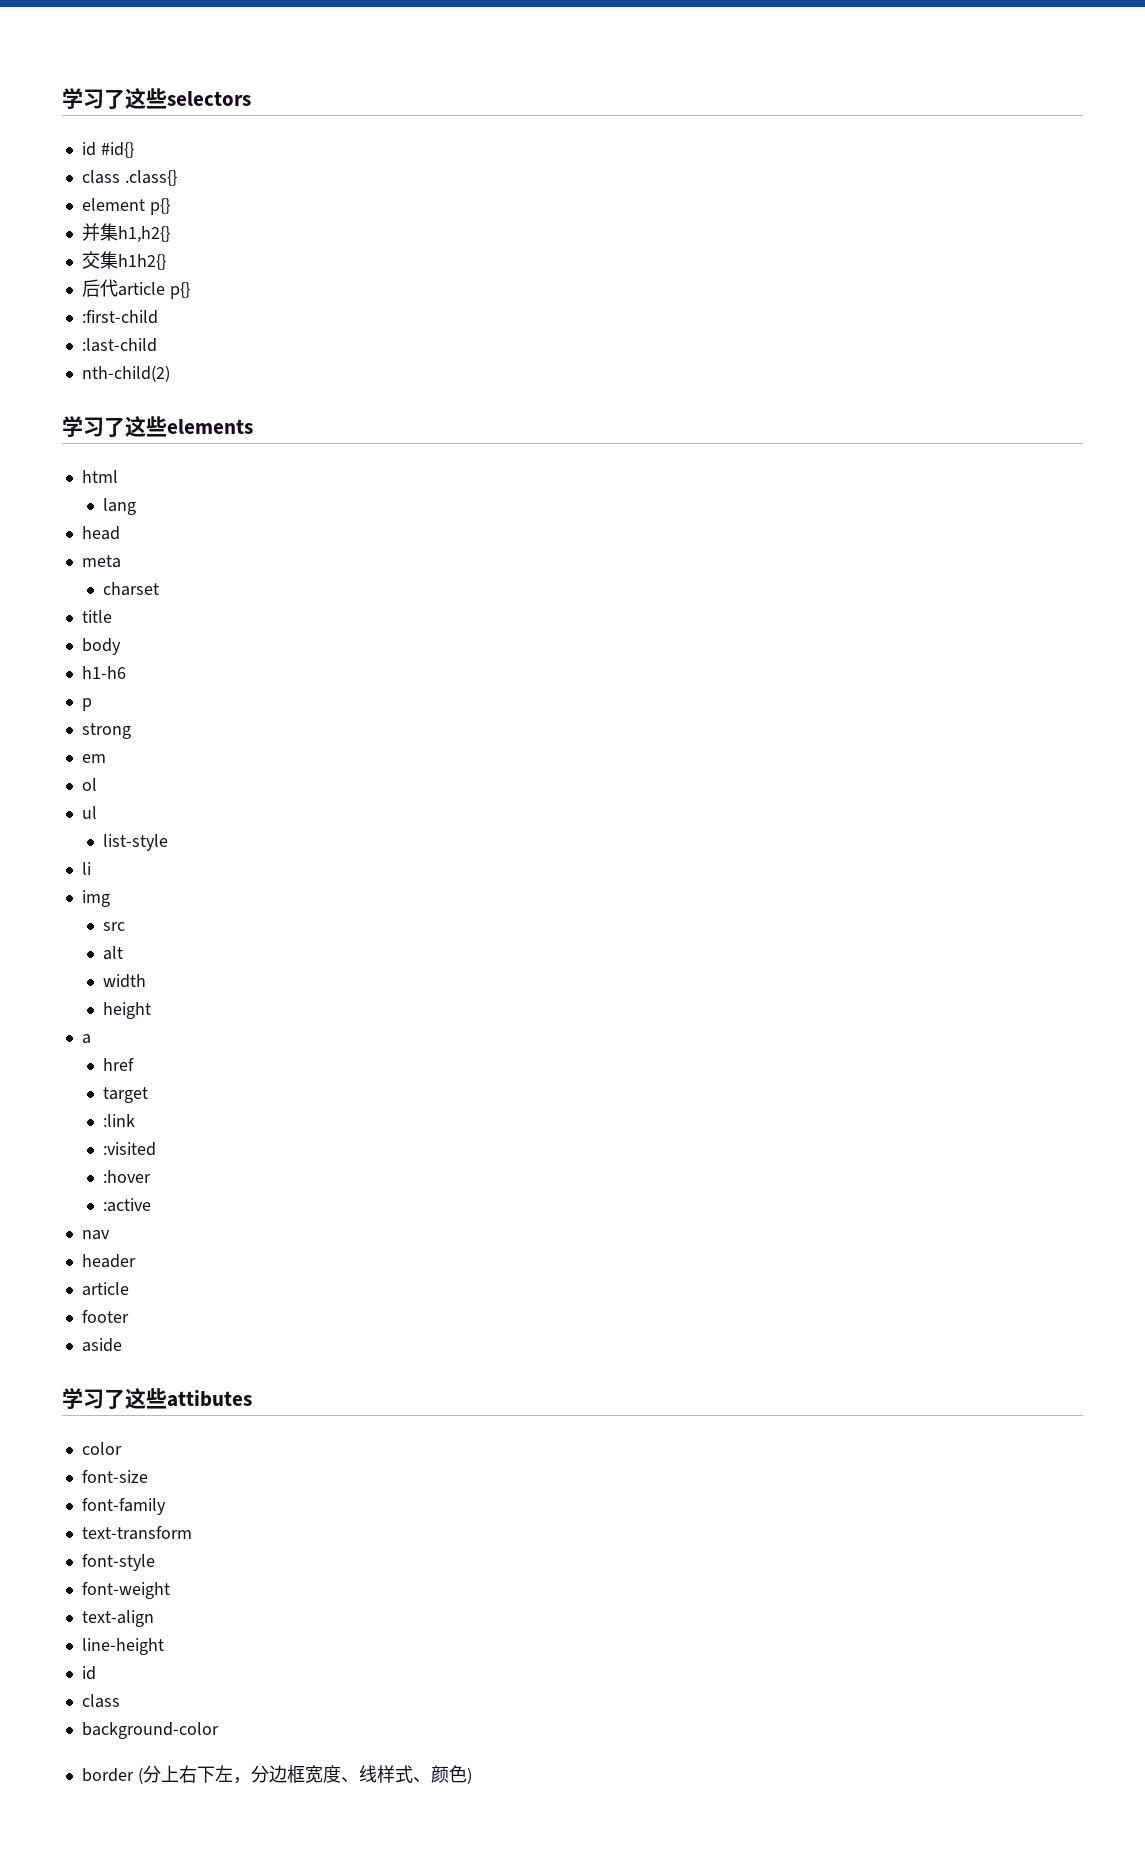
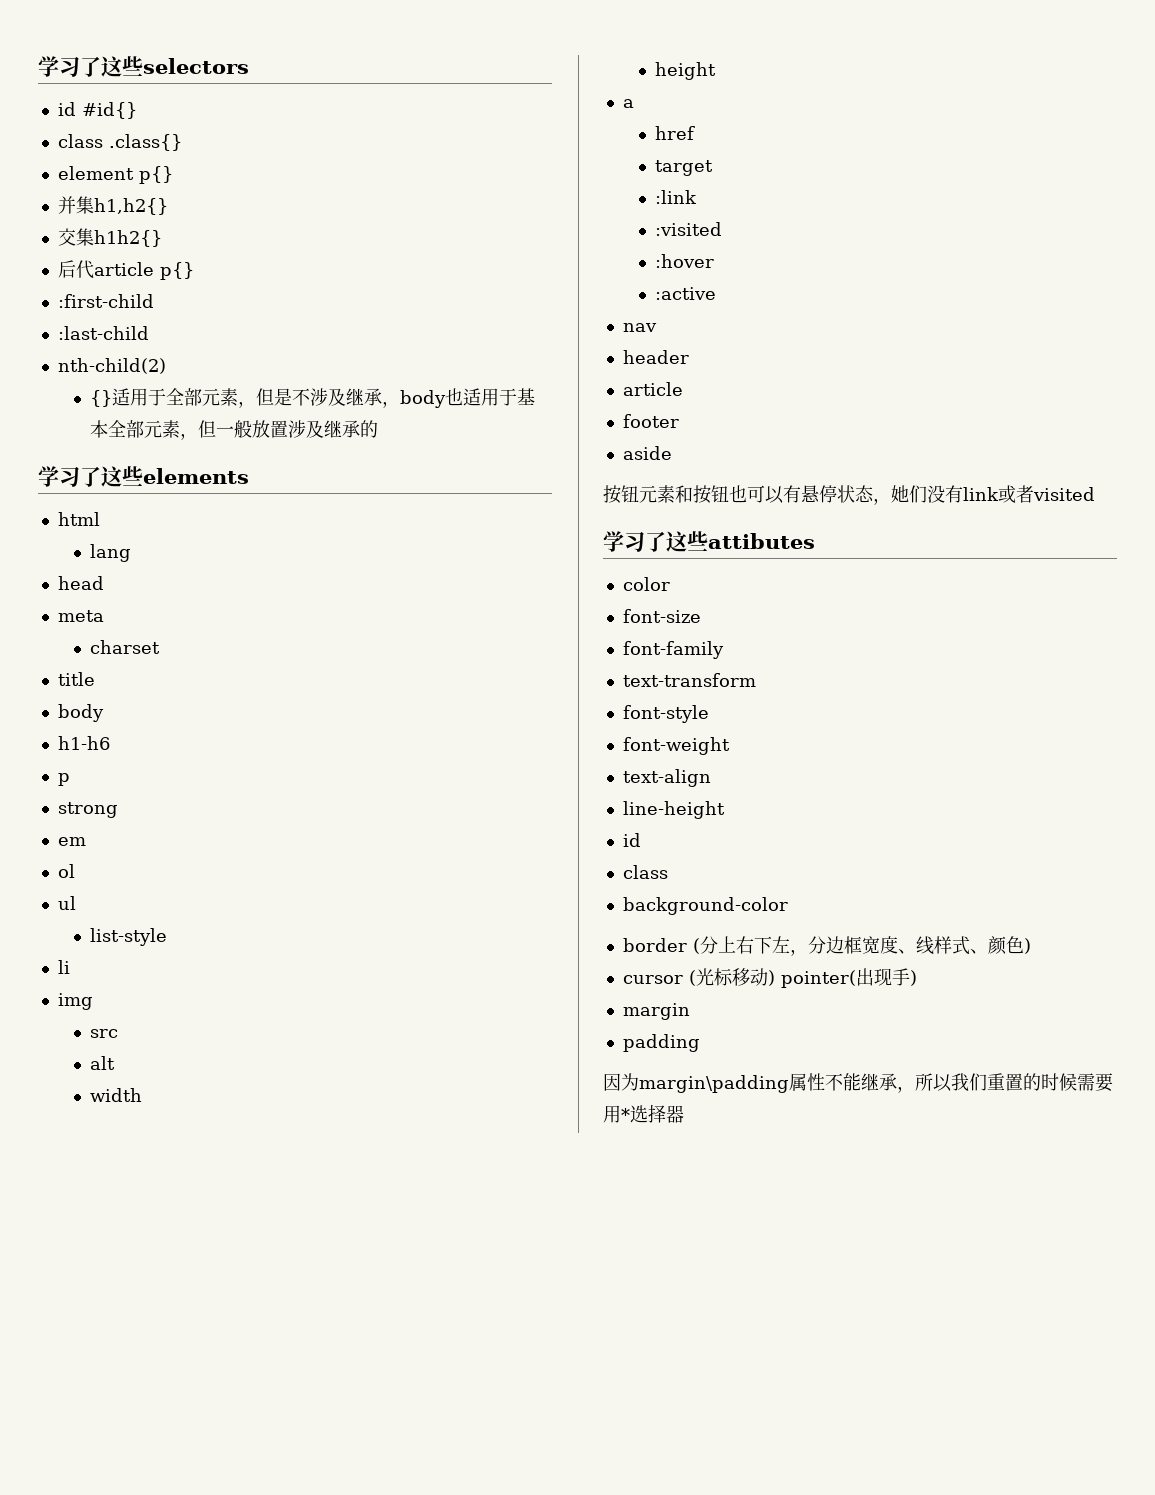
(170, 373) none -> [89,388,535,408] [89,420,378,440] // {}适用于全部元素，但是不涉及继承，body也适用于基本全部元素，但一般放置涉及继承的
(122, 1345) none -> [603,485,1095,505] // 按钮元素和按钮也可以有悬停状态，她们没有link或者visited
(472, 1775) none -> [622,968,917,988] [622,1003,690,1020] [622,1034,700,1052] [603,1073,1113,1093] [603,1104,684,1123] // cursor (光标移动) pointer(出现手) // margin // padding // 因为margin\padding属性不能继承，所以我们重置的时候需要用*选择器

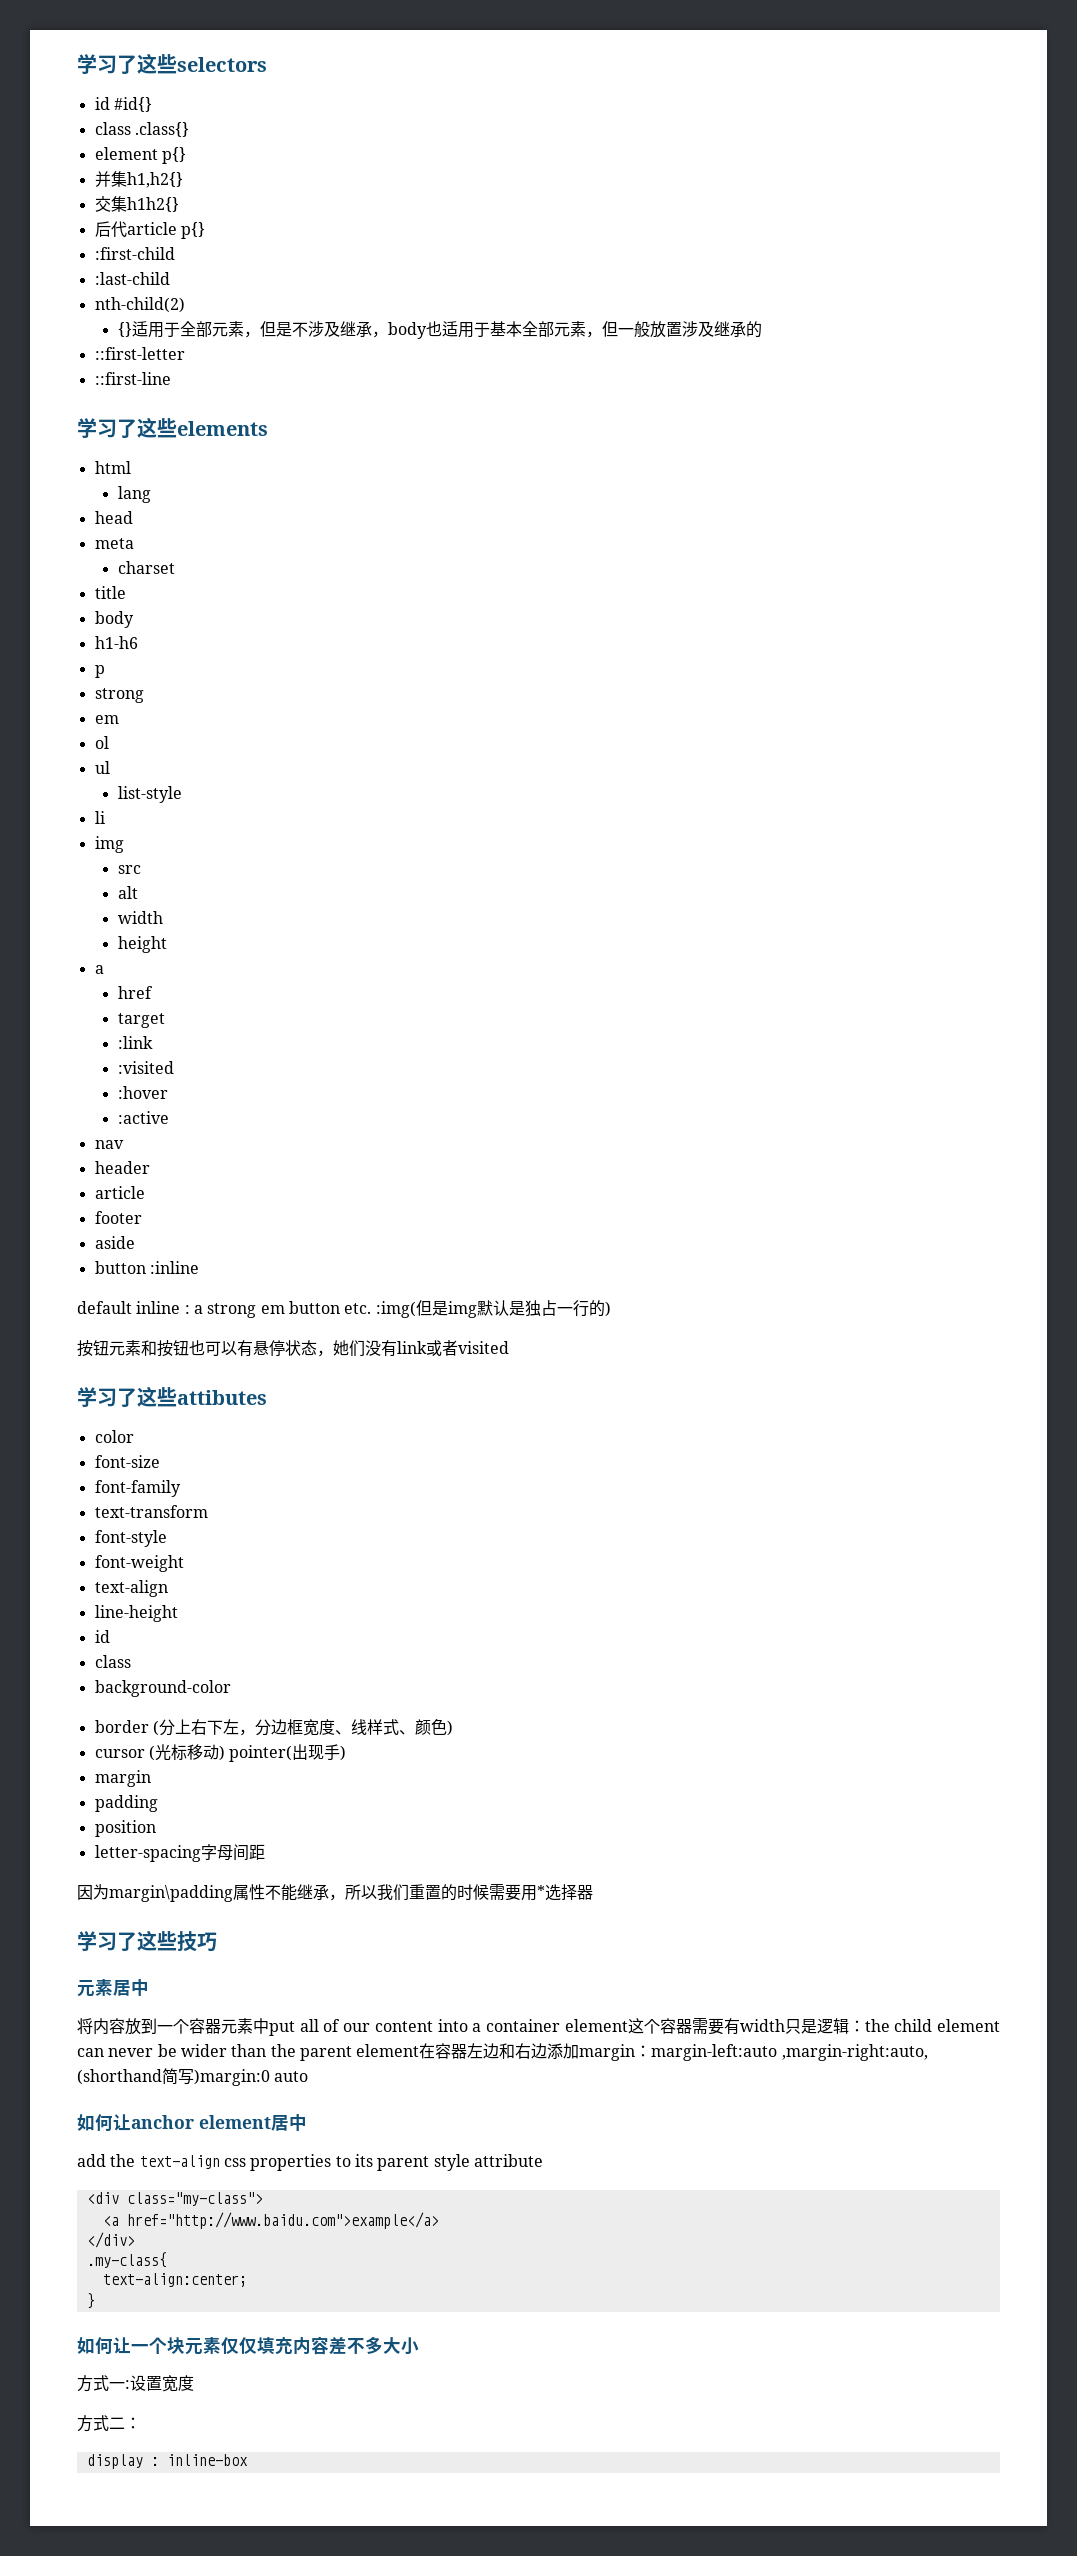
(378, 429) none -> [94,347,185,360] [94,372,171,385] // ::first-letter // ::first-line
(672, 453) none -> [94,1261,199,1274] [77,1300,611,1318] // button :inline // default inline : a strong em button etc. :img(但是img默认是独占一行的)
(700, 1043) none -> [94,1820,156,1837] [94,1844,265,1862] // position // letter-spacing字母间距
(684, 1114) none -> [77,1930,217,1952] [77,1979,149,1997] [77,2018,1000,2036] [77,2043,928,2061] [77,2068,309,2086] [77,2114,307,2132] [77,2154,543,2171] [86,2192,263,2206] [102,2212,439,2229] [86,2232,135,2248] [86,2252,167,2268] [102,2273,247,2287] [86,2293,95,2309] [77,2336,419,2355] [77,2375,194,2392] [77,2415,141,2432] [86,2454,248,2469] // 学习了这些技巧 // 元素居中 // 将内容放到一个容器元素中put all of our content into a container element这个容器需要有width只是逻辑：the child element can never be wider than the parent element在容器左边和右边添加margin：margin-left:auto ,margin-right:auto, (shorthand简写)margin:0 auto // 如何让anchor element居中 // add the text-align css properties to its parent style attribute // <div class="my-class"> // <a href="http://www.baidu.com">example</a> // </div> // .my-class{ // text-align:center; // } // 如何让一个块元素仅仅填充内容差不多大小 // 方式一:设置宽度 // 方式二： // display : inline-box

